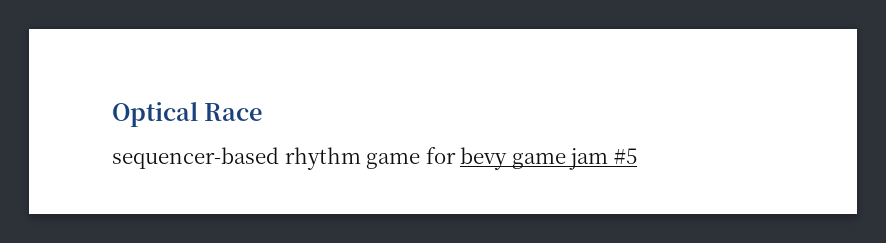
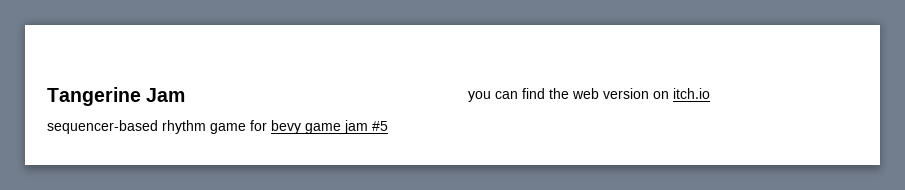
[112,102,263,127] Optical Race -> [47,87,186,106] Tangerine Jam
(637, 156) none -> [468,88,710,102] // you can find the web version on itch.io

